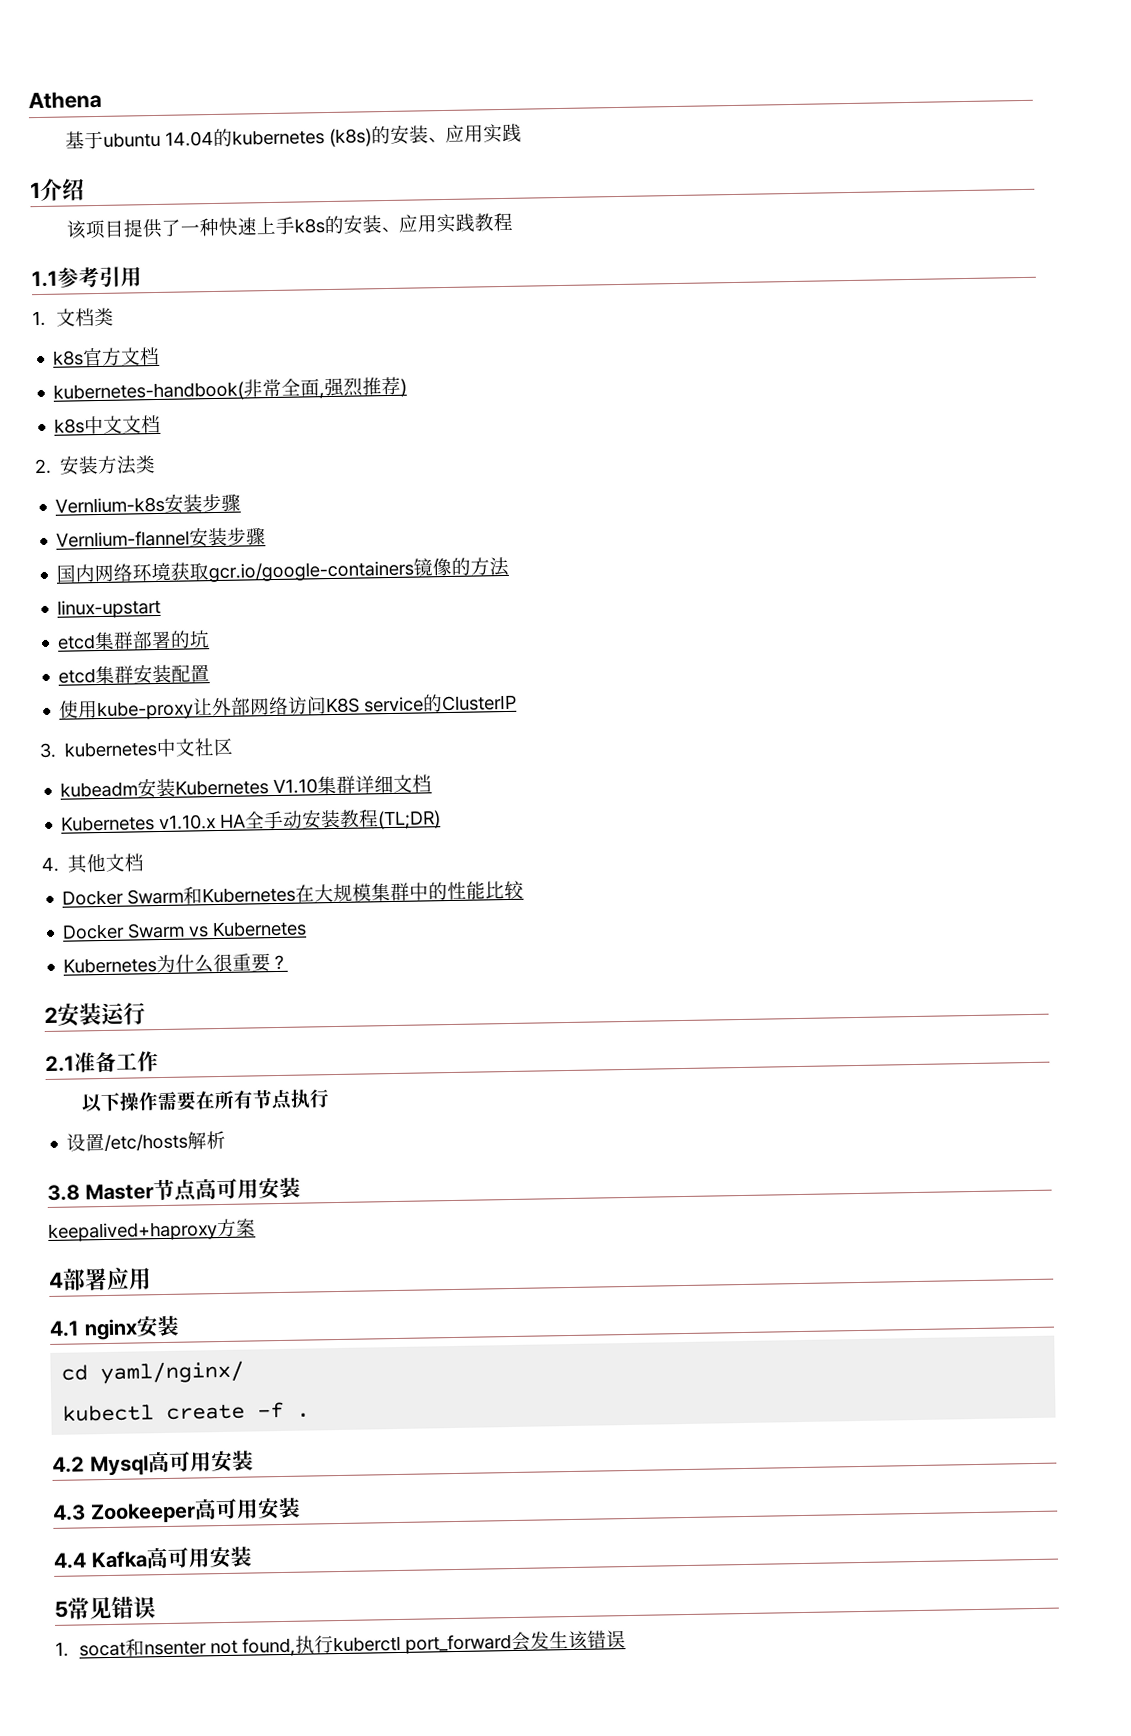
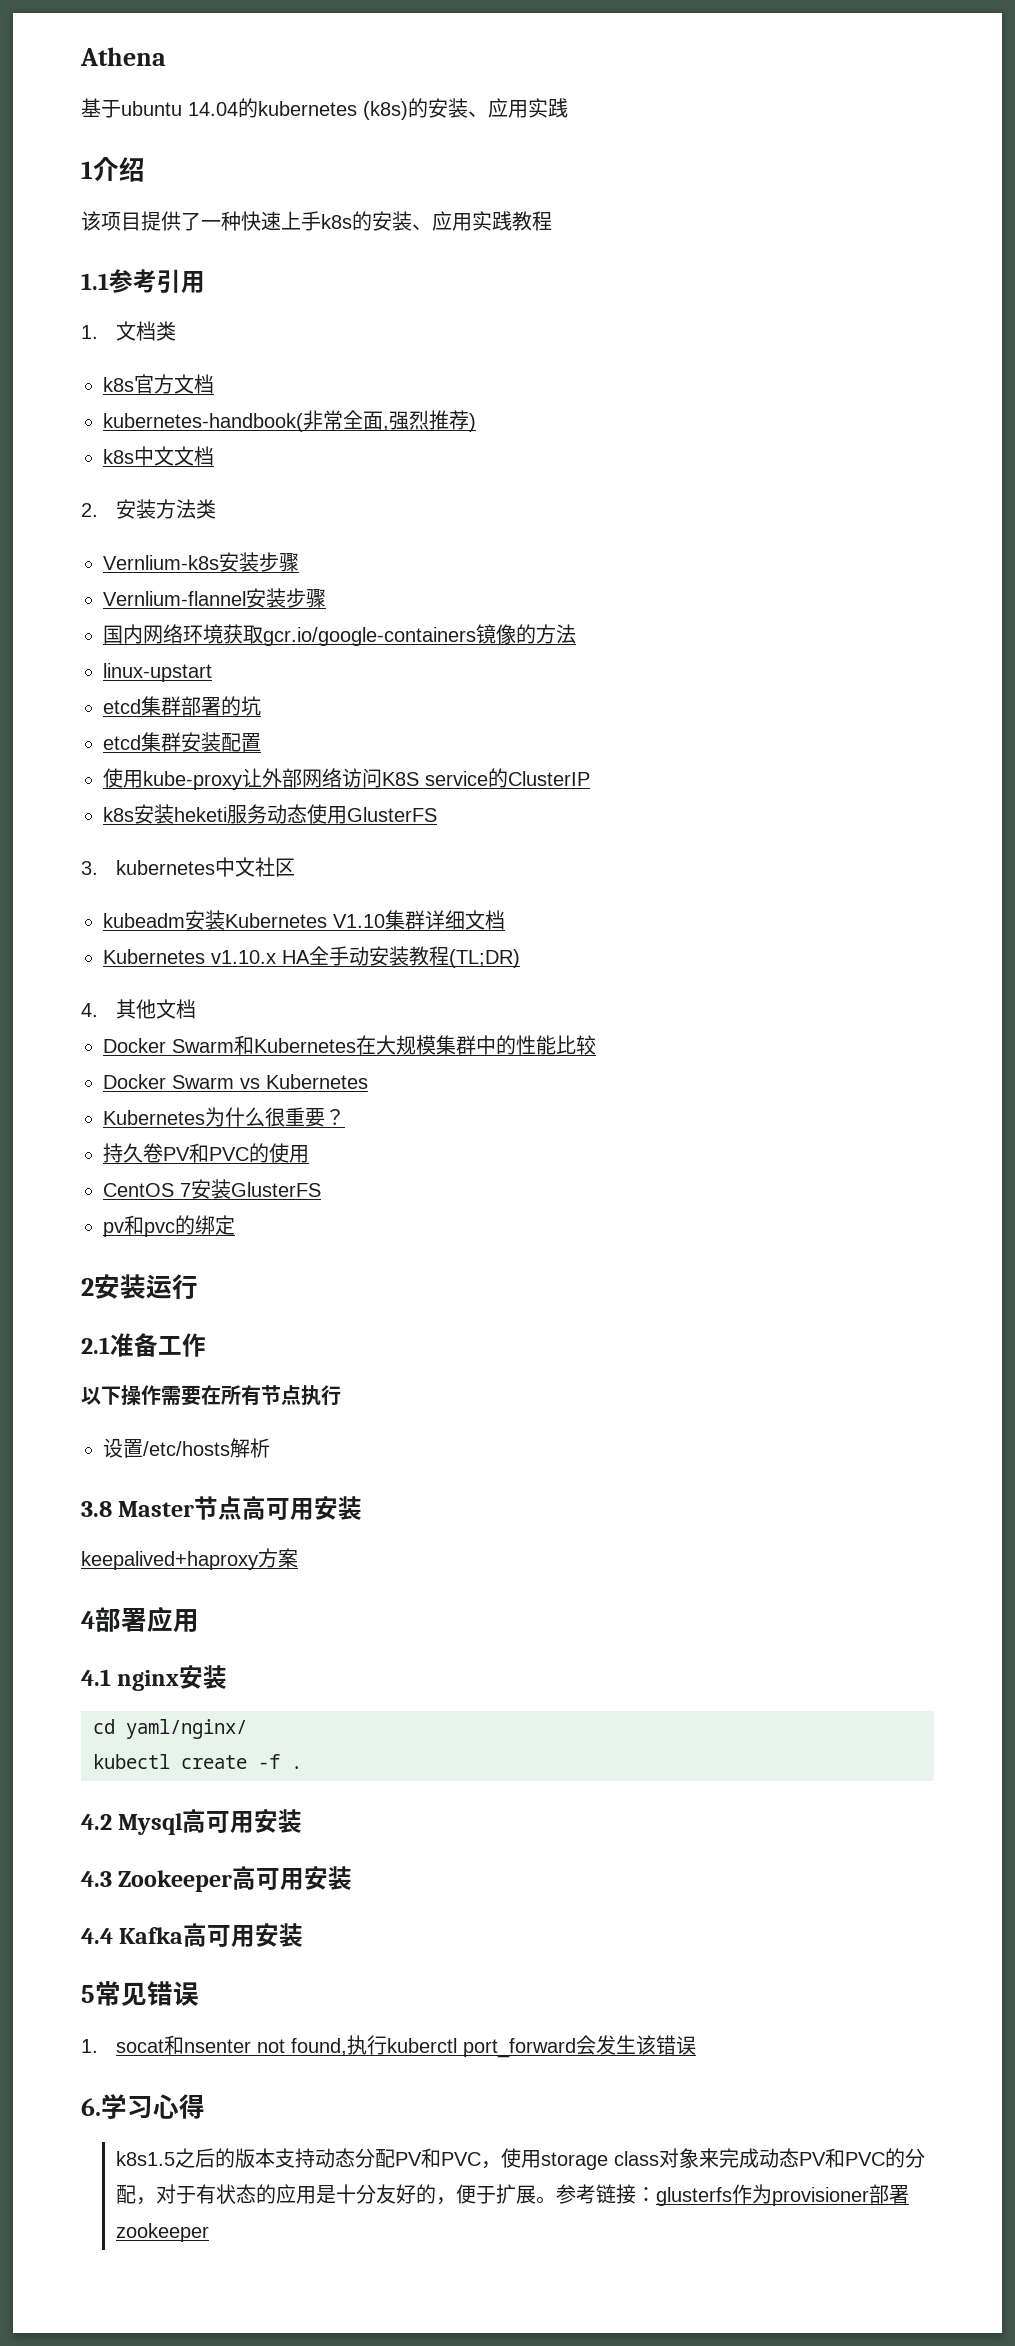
(518, 703) none -> [103,804,437,824] // k8s安装heketi服务动态使用GlusterFS
(289, 962) none -> [103,1143,309,1163] [103,1179,321,1199] [103,1215,235,1237] // 持久卷PV和PVC的使用 // CentOS 7安装GlusterFS // pv和pvc的绑定
(626, 1639) none -> [81,2094,205,2119] [115,2148,925,2170] [115,2184,909,2206] [115,2223,209,2242] // 6.学习心得 // k8s1.5之后的版本支持动态分配PV和PVC，使用storage class对象来完成动态PV和PVC的分配，对于有状态的应用是十分友好的，便于扩展。参考链接：glusterfs作为provisioner部署zookeeper

